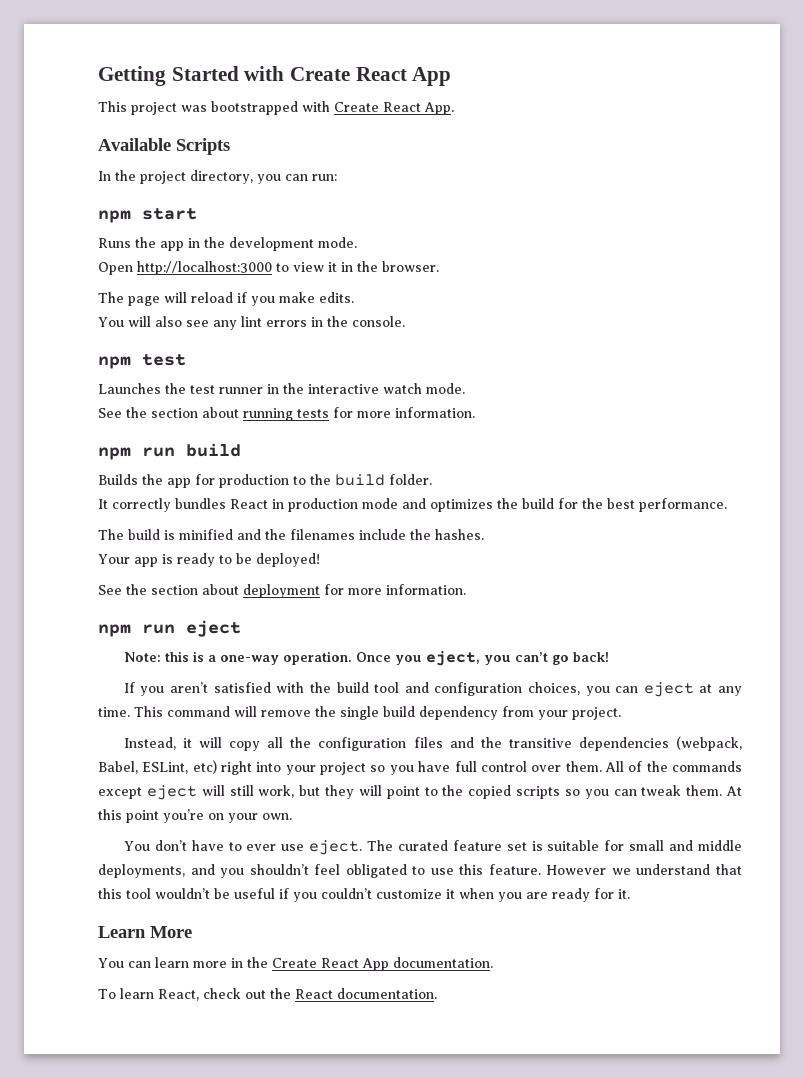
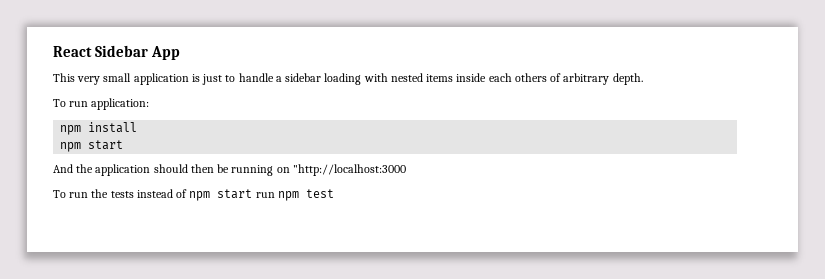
[98,66,452,86] [98,101,454,115] [98,138,230,155] [98,170,337,184] [98,208,197,223] [98,237,357,251] [98,261,439,275] [98,292,354,306] [98,316,405,330] [98,354,186,369] [98,383,465,394] [98,407,475,421] [98,443,241,460] [98,474,432,488] [98,498,727,512] [98,529,484,540] [98,553,320,567] [98,584,466,598] [98,620,241,637] [123,651,609,666] [123,682,742,697] [98,706,621,720] [123,736,742,751] [98,760,743,775] [98,785,742,800] [98,809,292,823] [123,840,742,855] [98,864,743,878] [98,888,630,902] [98,926,192,938] [98,957,493,971] [98,988,437,1001] Getting Started with Create React App // This project was bootstrapped with Create React App. // Available Scripts // In the project directory, you can run: // npm start // Runs the app in the development mode. // Open http://localhost:3000 to view it in the browser. // The page will reload if you make edits. // You will also see any lint errors in the console. // npm test // Launches the test runner in the interactive watch mode. // See the section about running tests for more information. // npm run build // Builds the app for production to the build folder. // It correctly bundles React in production mode and optimizes the build for the best performance. // The build is minified and the filenames include the hashes. // Your app is ready to be deployed! // See the section about deployment for more information. // npm run eject // Note: this is a one-way operation. Once you eject, you can’t go back! // If you aren’t satisfied with the build tool and configuration choices, you can eject at any time. This command will remove the single build dependency from your project. // Instead, it will copy all the configuration files and the transitive dependencies (webpack, Babel, ESLint, etc) right into your project so you have full control over them. All of the commands except eject will still work, but they will point to the copied scripts so you can tweak them. At this point you’re on your own. // You don’t have to ever use eject. The curated feature set is suitable for small and middle deployments, and you shouldn’t feel obligated to use this feature. However we understand that this tool wouldn’t be useful if you couldn’t customize it when you are ready for it. // Learn More // You can learn more in the Create React App documentation. // To learn React, check out the React documentation. -> [53,45,181,60] [53,73,643,85] [53,98,150,110] [60,122,138,135] [60,140,124,152] [53,164,406,176] [53,189,334,201] React Sidebar App // This very small application is just to handle a sidebar loading with nested items inside each others of arbitrary depth. // To run application: // npm install // npm start // And the application should then be running on "http://localhost:3000 // To run the tests instead of npm start run npm test

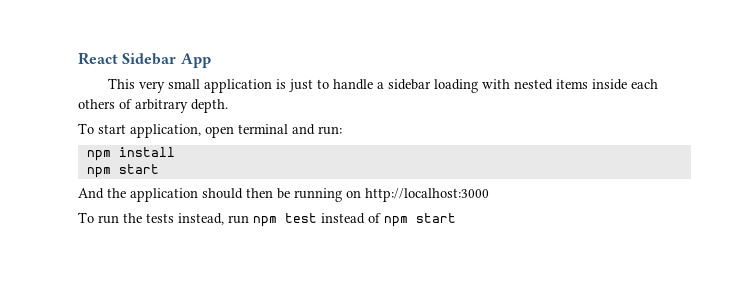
[69,98,150,110] run application: -> [98,124,342,138] start application, open terminal and run:
[292,164,406,176] "http://localhost:3000 -> [365,188,489,202] http://localhost:3000
(134, 194) none -> [178,213,317,227] instead, run npm test
[255,189,334,201] run npm test -> (456, 218) none

